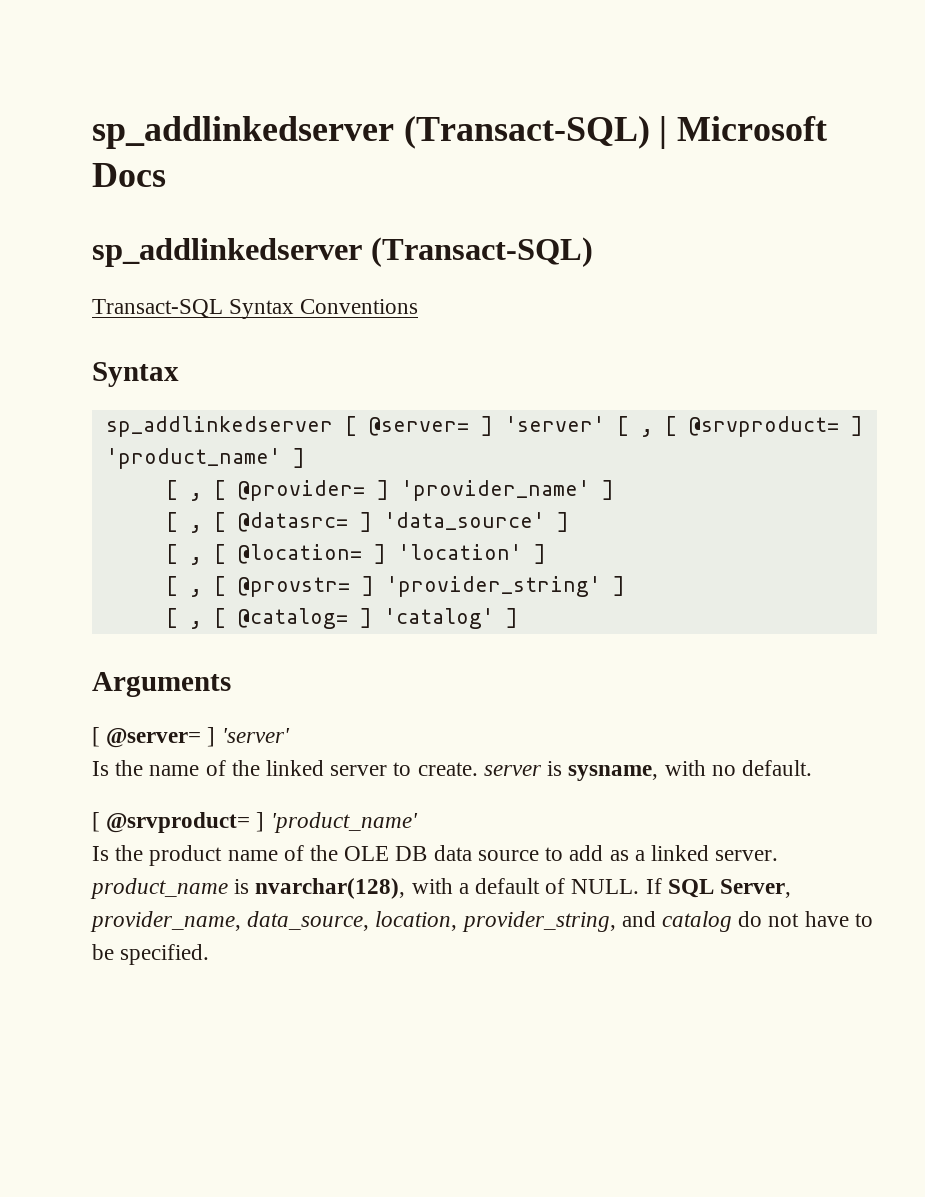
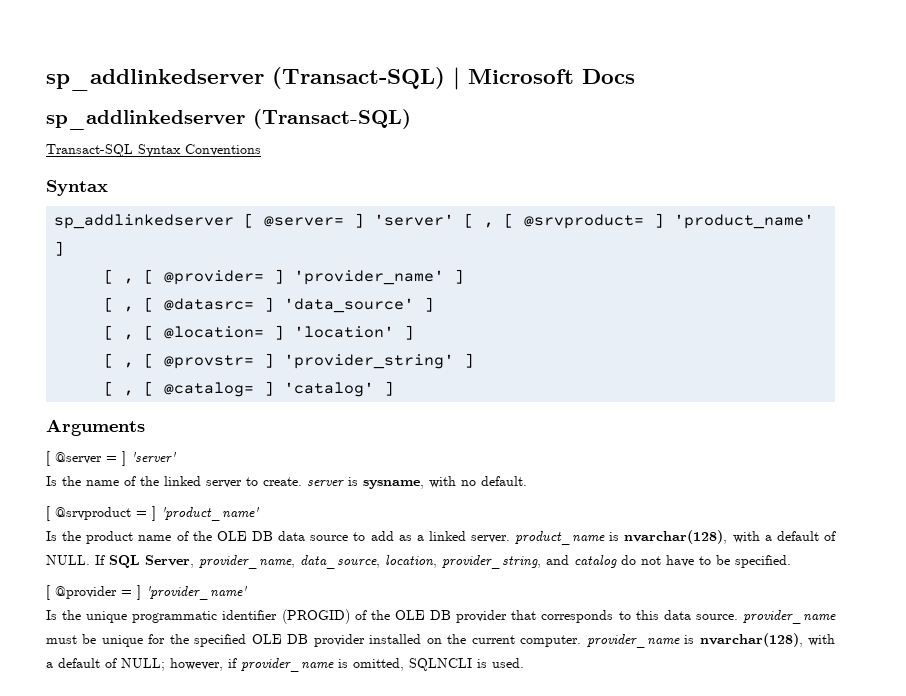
[106,728,202,748] @server= -> [55,452,117,464] @server =
[106,812,251,833] @srvproduct= -> [55,507,147,520] @srvproduct =
(210, 954) none -> [46,585,248,600] [46,609,837,624] [46,633,836,648] [46,658,524,672] // [ @provider = ] 'provider_name' // Is the unique programmatic identifier (PROGID) of the OLE DB provider that corresponds to this data source. provider_name must be unique for the specified OLE DB provider installed on the current computer. provider_name is nvarchar(128), with a default of NULL; however, if provider_name is omitted, SQLNCLI is used.

